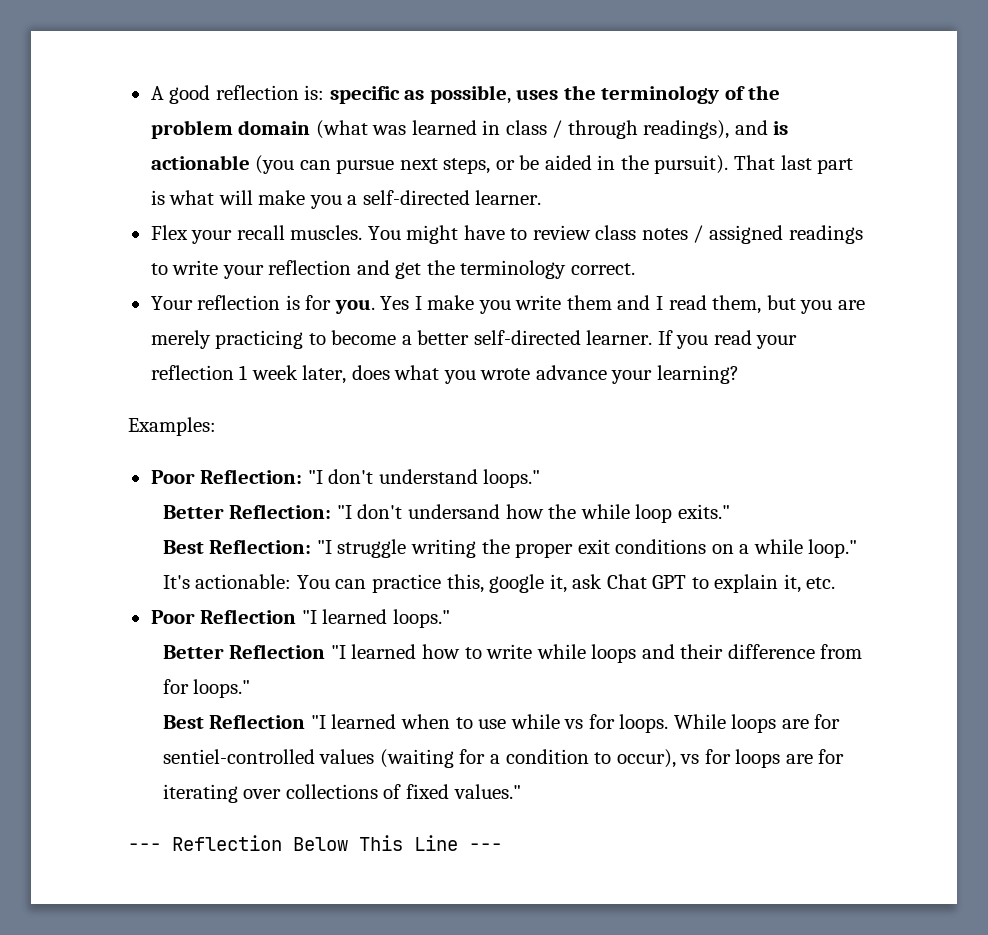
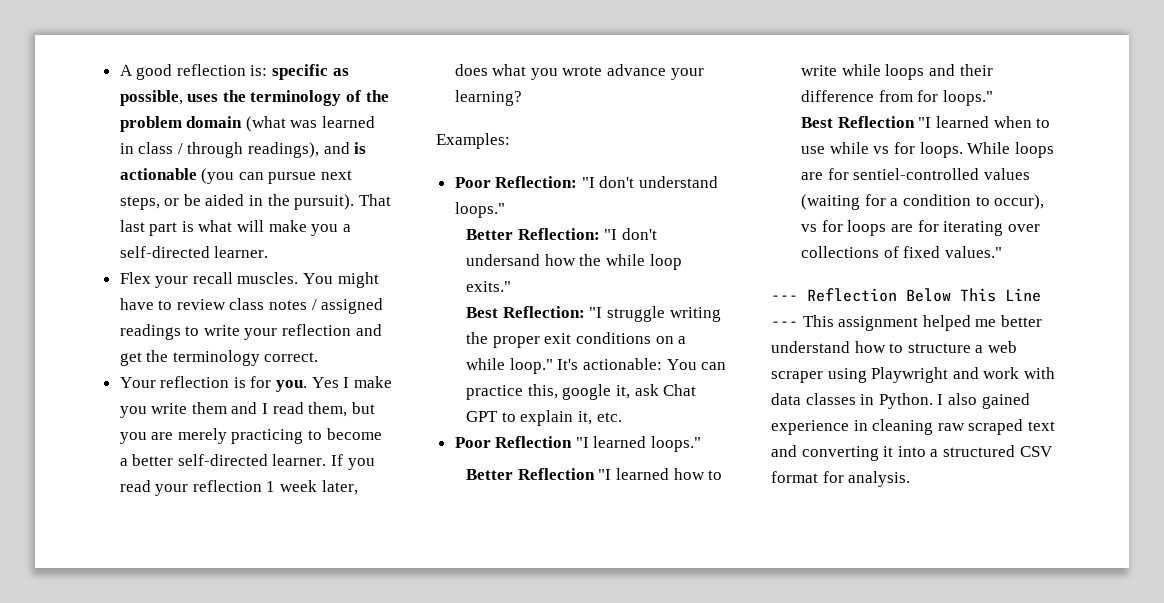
(502, 847) none -> [802,315,1042,331] [771,341,1017,353] [771,367,1055,383] [771,393,1030,409] [771,419,1055,435] [771,445,1053,461] [771,471,911,487] This assignment helped me better understand how to structure a web scraper using Playwright and work with data classes in Python. I also gained experience in cleaning raw scraped text and converting it into a structured CSV format for analysis.

